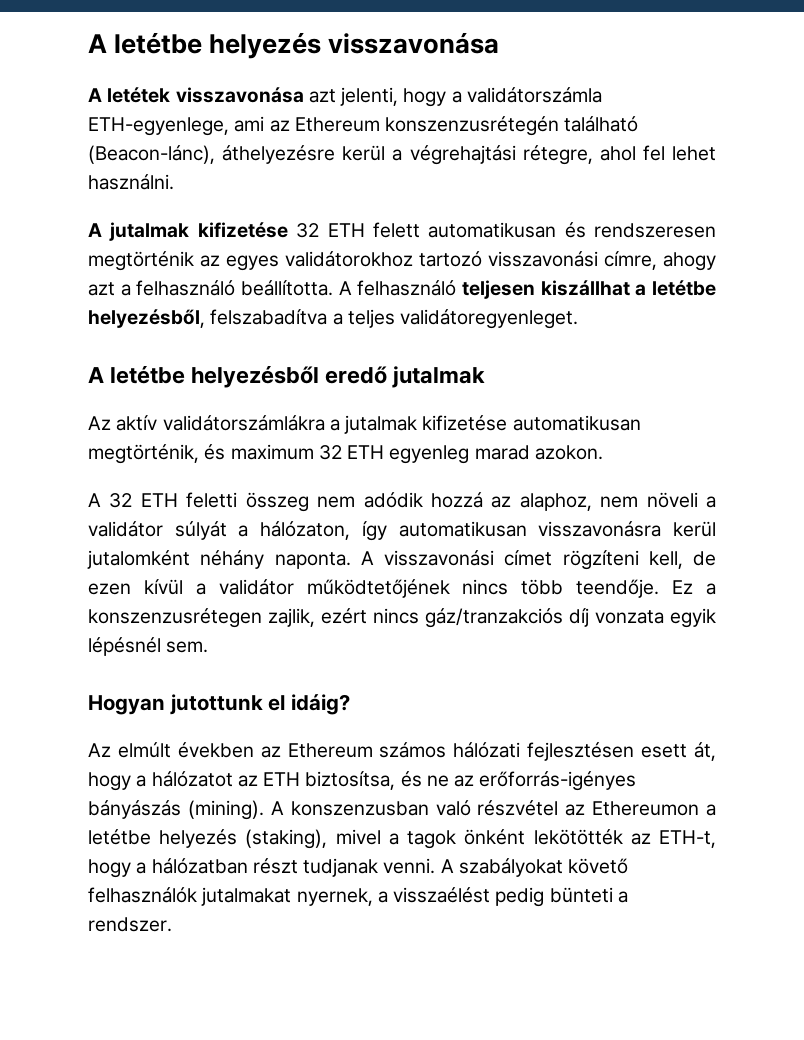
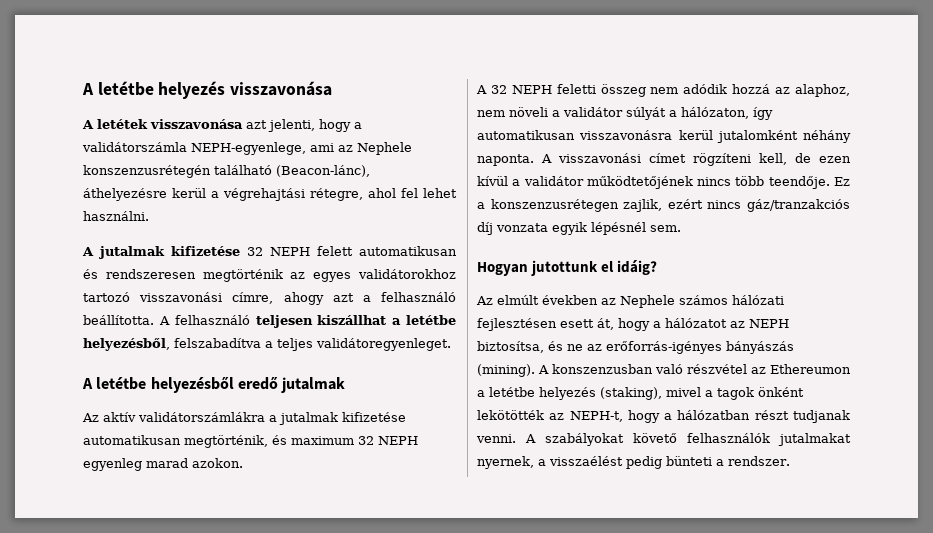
[88,117,229,136] ETH-egyenlege, -> [191,142,306,155] NEPH-egyenlege,
[294,117,380,132] Ethereum -> [357,142,412,155] Nephele
[327,223,365,237] ETH -> [270,247,310,256] NEPH
[347,445,385,459] ETH -> [378,436,418,445] NEPH
[140,493,178,507] ETH -> [511,85,552,94] NEPH
[287,743,373,758] Ethereum -> [620,295,675,308] Nephele
[263,772,301,786] ETH -> [749,319,789,328] NEPH
[659,830,716,848] ETH-t, -> [569,411,623,422] NEPH-t,

